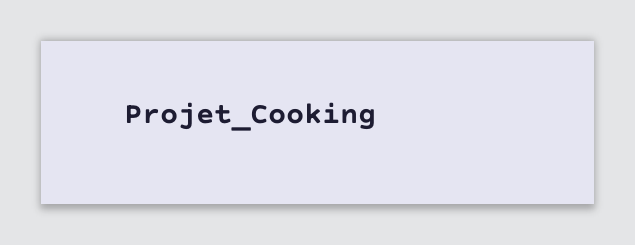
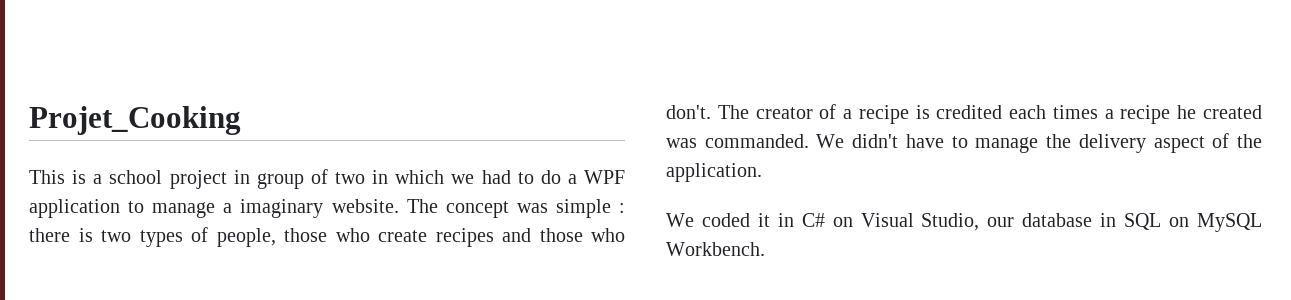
(376, 116) none -> [29,169,625,189] [29,199,626,218] [29,227,625,247] [666,104,1262,124] [666,133,1262,153] [666,163,762,182] [666,213,1262,232] [666,242,765,256] // This is a school project in group of two in which we had to do a WPF application to manage a imaginary website. The concept was simple : there is two types of people, those who create recipes and those who don't. The creator of a recipe is credited each times a recipe he created was commanded. We didn't have to manage the delivery aspect of the application. // We coded it in C# on Visual Studio, our database in SQL on MySQL Workbench.

